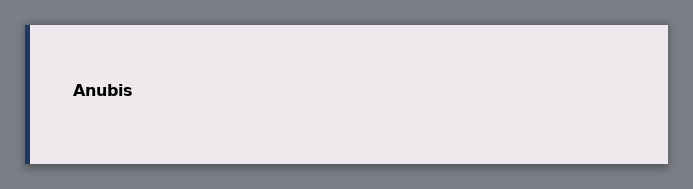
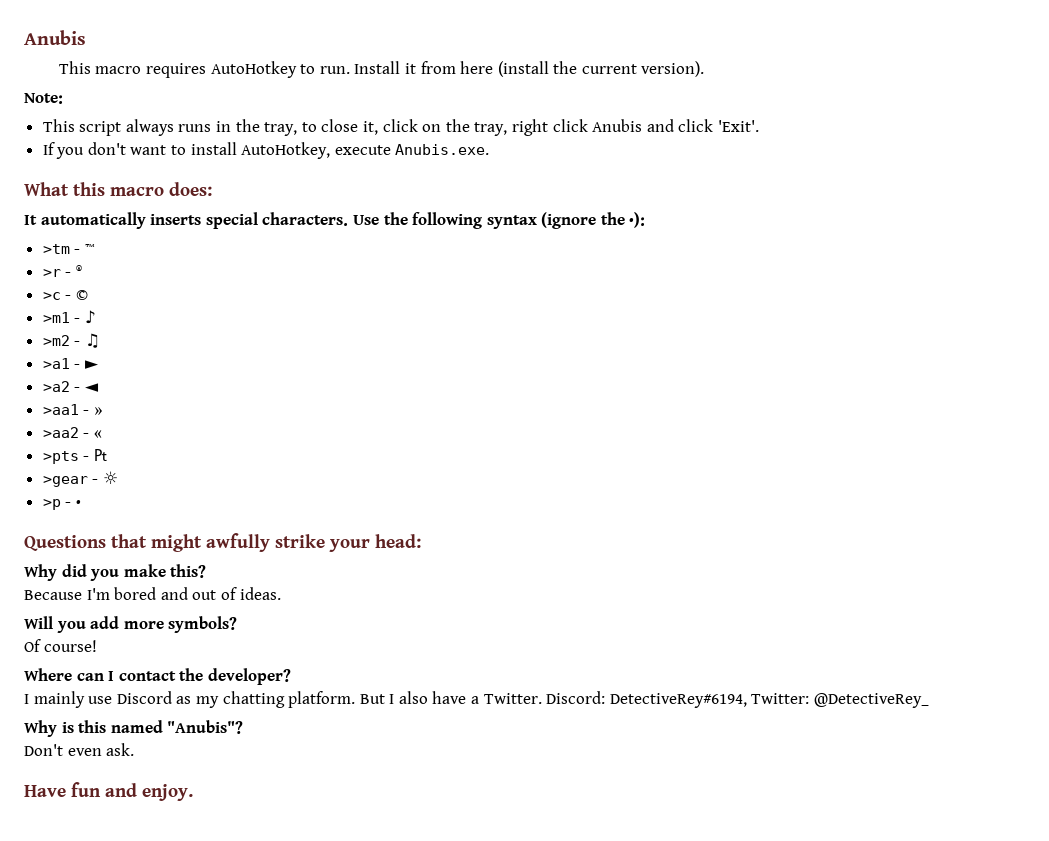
[73,84,133,96] Anubis -> [24,30,86,45] [58,61,705,78] [24,93,63,104] [42,119,759,136] [42,142,490,159] [24,182,212,196] [24,212,646,229] [42,244,95,254] [42,265,82,277] [42,290,88,300] [42,310,96,324] [42,333,100,348] [42,358,99,369] [42,381,99,392] [42,404,102,415] [42,427,102,438] [42,449,107,464] [42,471,118,487] [42,499,81,510] [24,533,421,552] [24,564,207,581] [24,587,281,600] [24,616,238,633] [24,639,97,652] [24,668,291,685] [24,691,930,708] [24,720,244,737] [24,743,135,756] [24,782,193,801] Anubis // This macro requires AutoHotkey to run. Install it from here (install the current version). // Note: // This script always runs in the tray, to close it, click on the tray, right click Anubis and click 'Exit'. // If you don't want to install AutoHotkey, execute Anubis.exe. // What this macro does: // It automatically inserts special characters. Use the following syntax (ignore the •): // >tm - ™ // >r - ® // >c - © // >m1 - ♪ // >m2 - ♫ // >a1 - ► // >a2 - ◄ // >aa1 - » // >aa2 - « // >pts - ₧ // >gear - ☼ // >p - • // Questions that might awfully strike your head: // Why did you make this? // Because I'm bored and out of ideas. // Will you add more symbols? // Of course! // Where can I contact the developer? // I mainly use Discord as my chatting platform. But I also have a Twitter. Discord: DetectiveRey#6194, Twitter: @DetectiveRey_ // Why is this named "Anubis"? // Don't even ask. // Have fun and enjoy.

